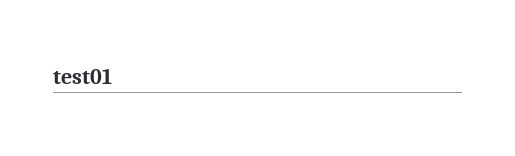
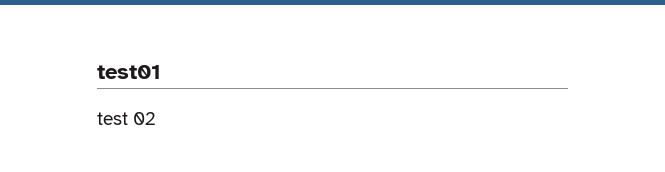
(112, 76) none -> [97,112,156,125] // test 02

